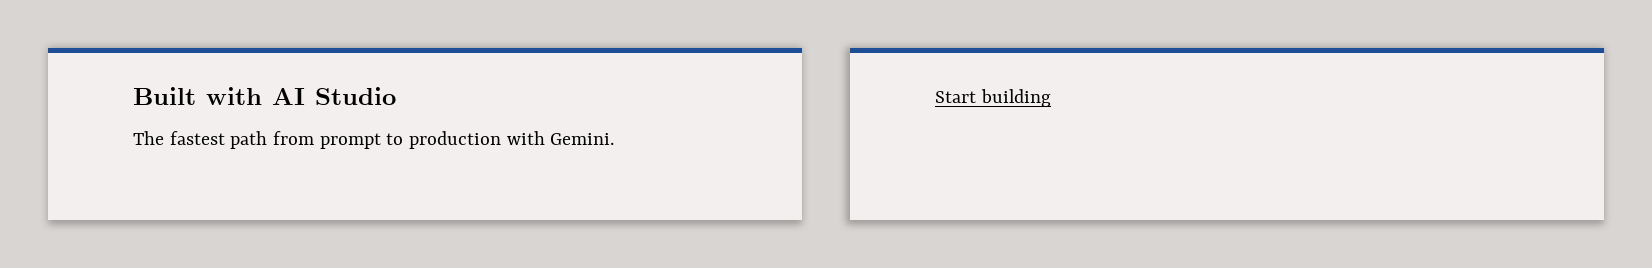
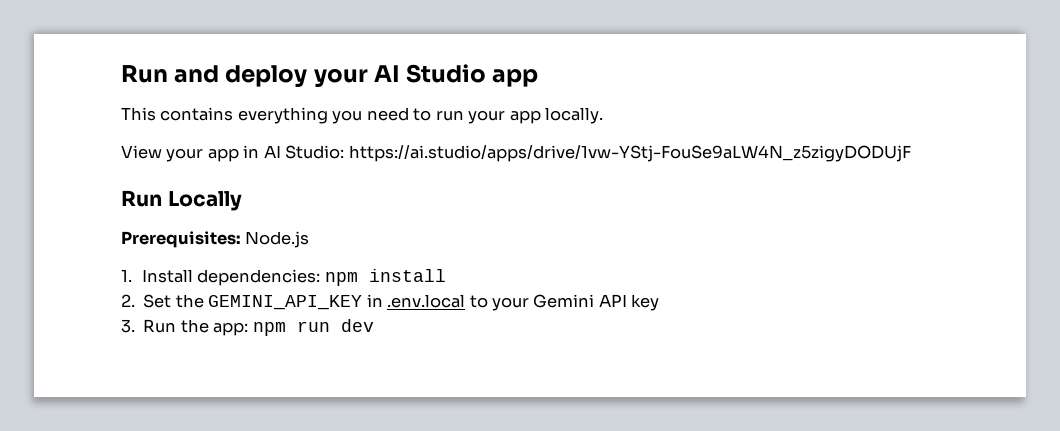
[133,87,396,105] [133,131,615,149] [935,89,1051,107] Built with AI Studio // The fastest path from prompt to production with Gemini. // Start building -> [121,64,539,87] [121,107,604,124] [121,145,911,162] [121,190,242,211] [121,231,310,248] [121,269,446,286] [121,294,660,311] [121,319,374,336] Run and deploy your AI Studio app // This contains everything you need to run your app locally. // View your app in AI Studio: https://ai.studio/apps/drive/1vw-YStj-FouSe9aLW4N_z5zigyDODUjF // Run Locally // Prerequisites: Node.js // 1. Install dependencies: npm install // 2. Set the GEMINI_API_KEY in .env.local to your Gemini API key // 3. Run the app: npm run dev

